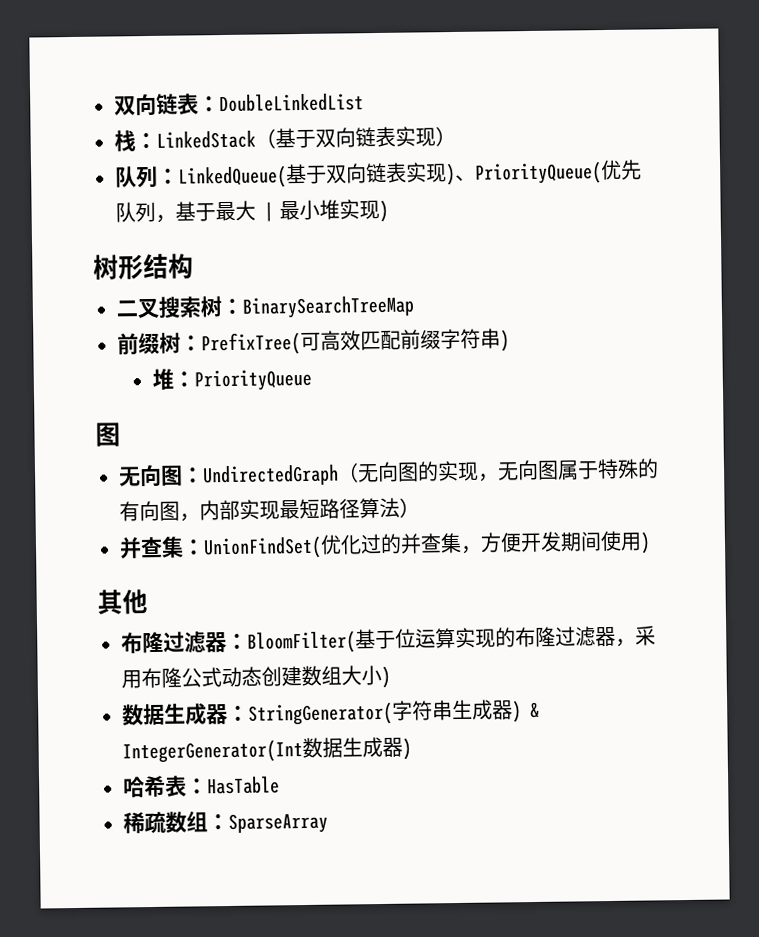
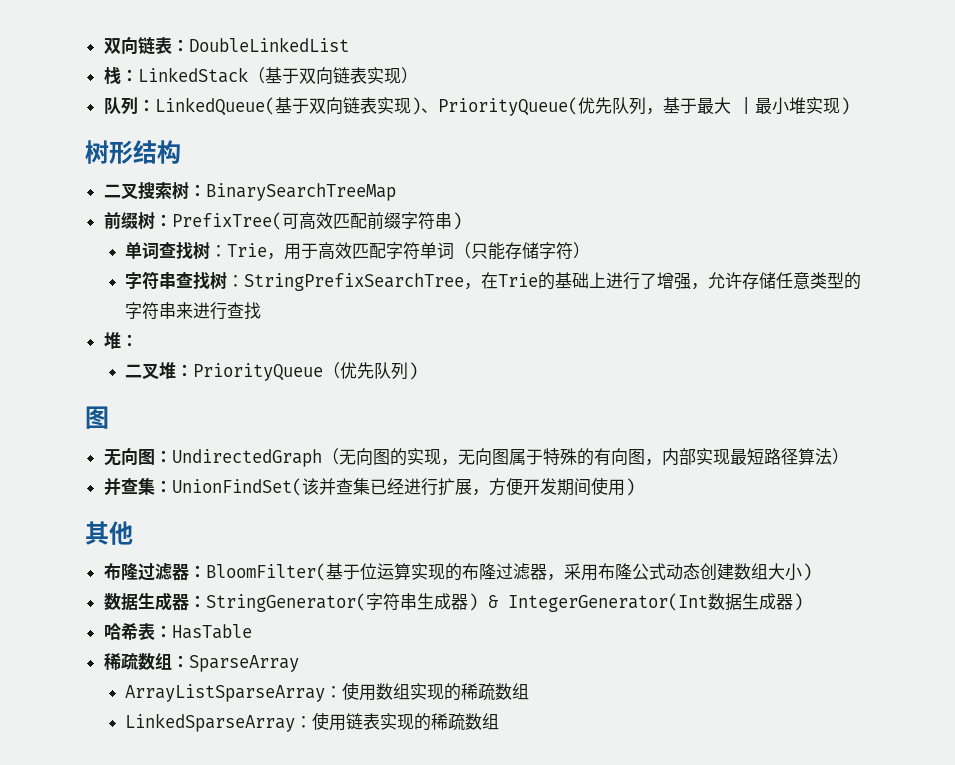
(511, 340) none -> [125,242,591,260] [125,271,862,291] [125,302,262,320] [103,332,138,349] [125,363,160,380] 单词查找树：Trie，用于高效匹配字符单词（只能存储字符） // 字符串查找树：StringPrefixSearchTree，在Trie的基础上进行了增强，允许存储任意类型的字符串来进行查找 // 堆： // 二叉
(312, 380) none -> [323,362,419,380] （优先队列)
[320,532,463,555] 优化过的并查集 -> [301,478,472,496] 该并查集已经进行扩展
(329, 823) none -> [125,682,530,702] [125,712,500,732] // ArrayListSparseArray：使用数组实现的稀疏数组 // LinkedSparseArray：使用链表实现的稀疏数组

